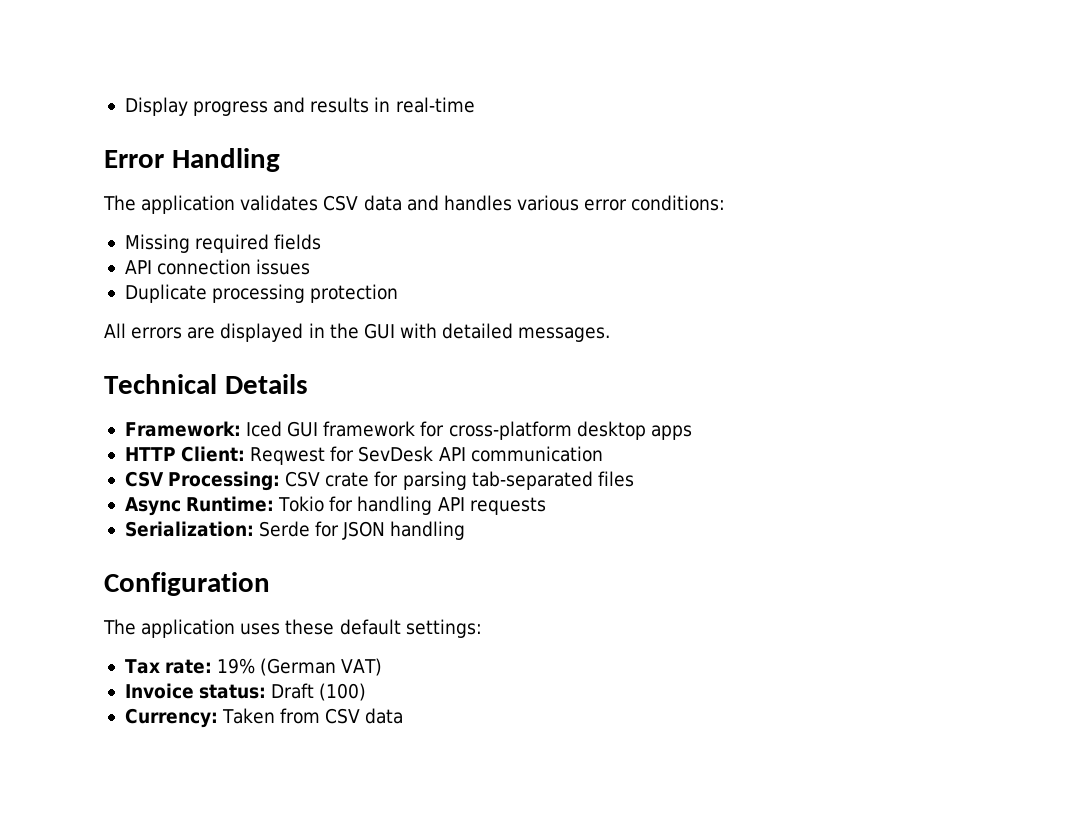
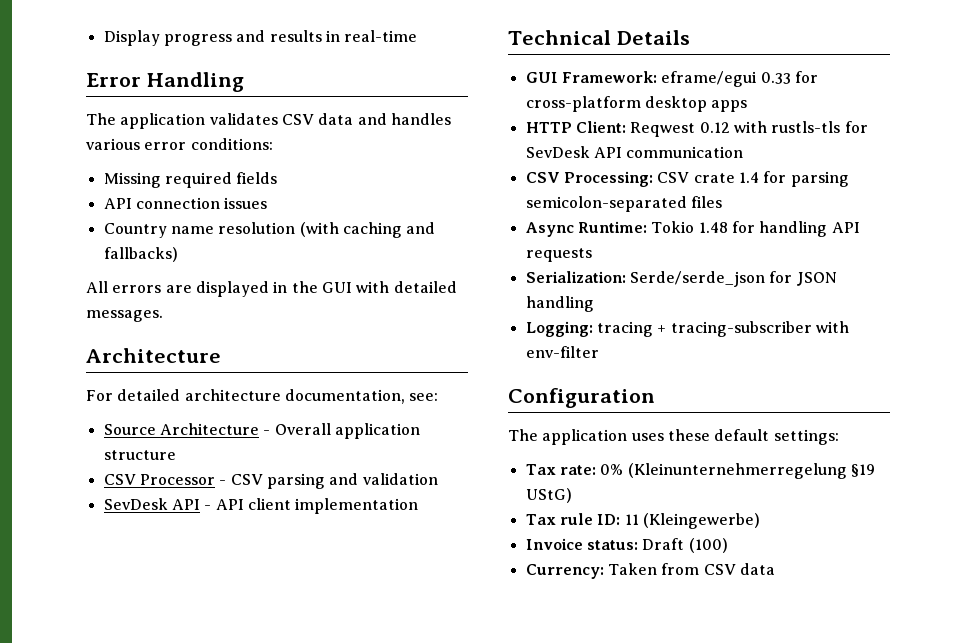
[124,284,399,303] Duplicate processing protection -> [103,222,436,238] [103,247,178,262] Country name resolution (with caching and fallbacks)
[104,374,308,394] [124,421,416,437] Technical Details // Framework: Iced GUI framework -> [86,348,221,363] [86,389,439,404] [103,423,420,439] [103,450,176,460] [103,473,438,489] [103,498,419,514] [508,30,690,45] [525,71,791,87] Architecture // For detailed architecture documentation, see: // Source Architecture - Overall application structure // CSV Processor - CSV parsing and validation // SevDesk API - API client implementation // Technical Details // GUI Framework: eframe/egui 0.33
(326, 456) none -> [699,121,841,133] 0.12 with rustls-tls
(370, 479) none -> [738,172,759,183] 1.4
[471,471,593,490] tab-separated -> [525,196,687,212] semicolon-separated
(325, 504) none -> [698,222,728,233] 1.48
[259,521,311,537] Serde -> [629,271,765,287] Serde/serde_json
(466, 530) none -> [525,321,849,337] [525,346,599,358] // Logging: tracing + tracing-subscriber with env-filter
[217,658,383,676] 19% (German VAT) -> [600,463,875,479] [525,488,572,503] [525,513,760,529] 0% (Kleinunternehmerregelung §19 UStG) // Tax rule ID: 11 (Kleingewerbe)

